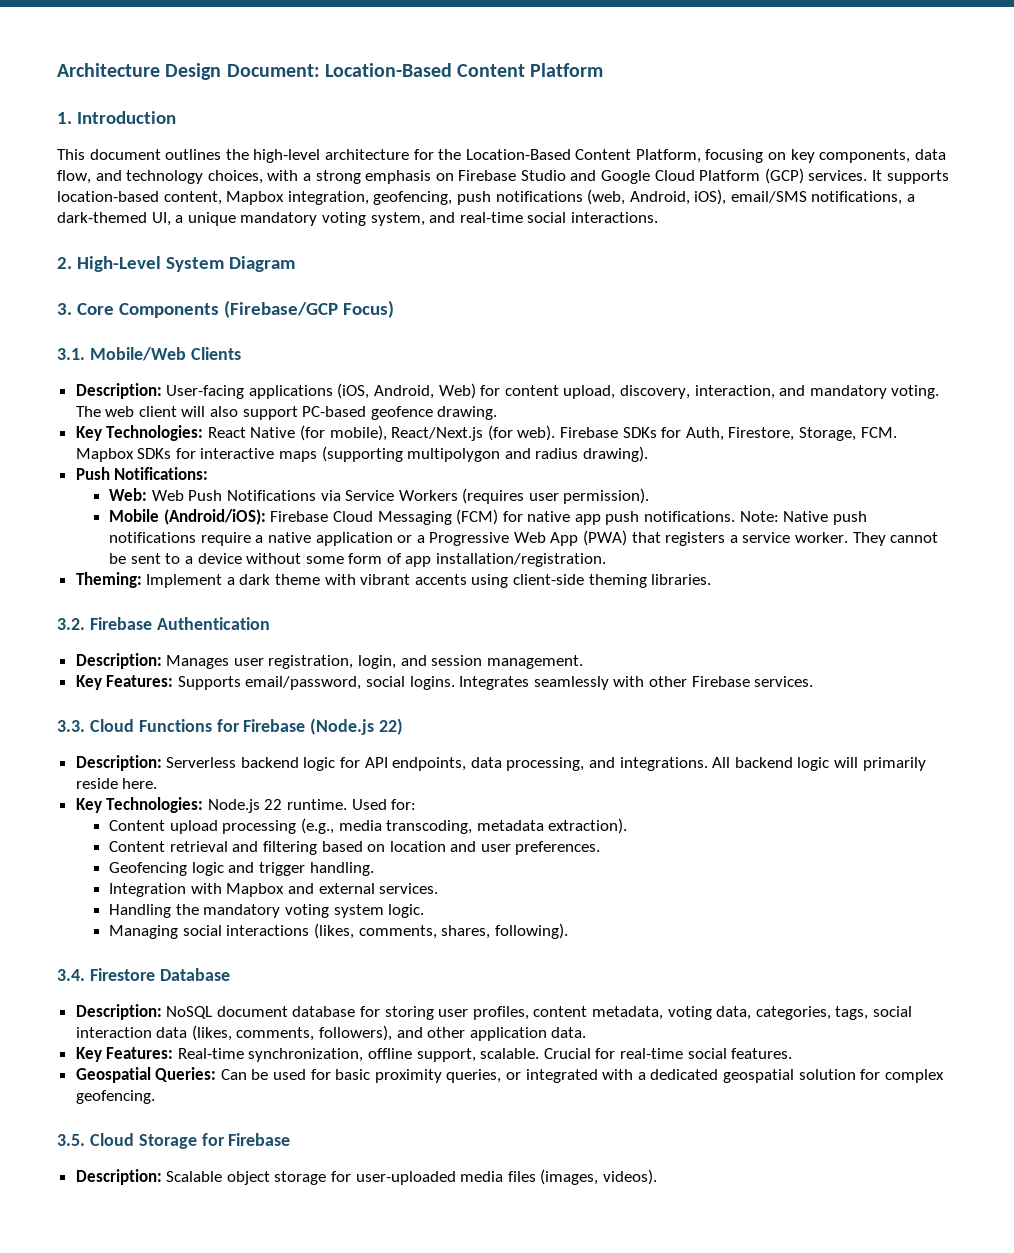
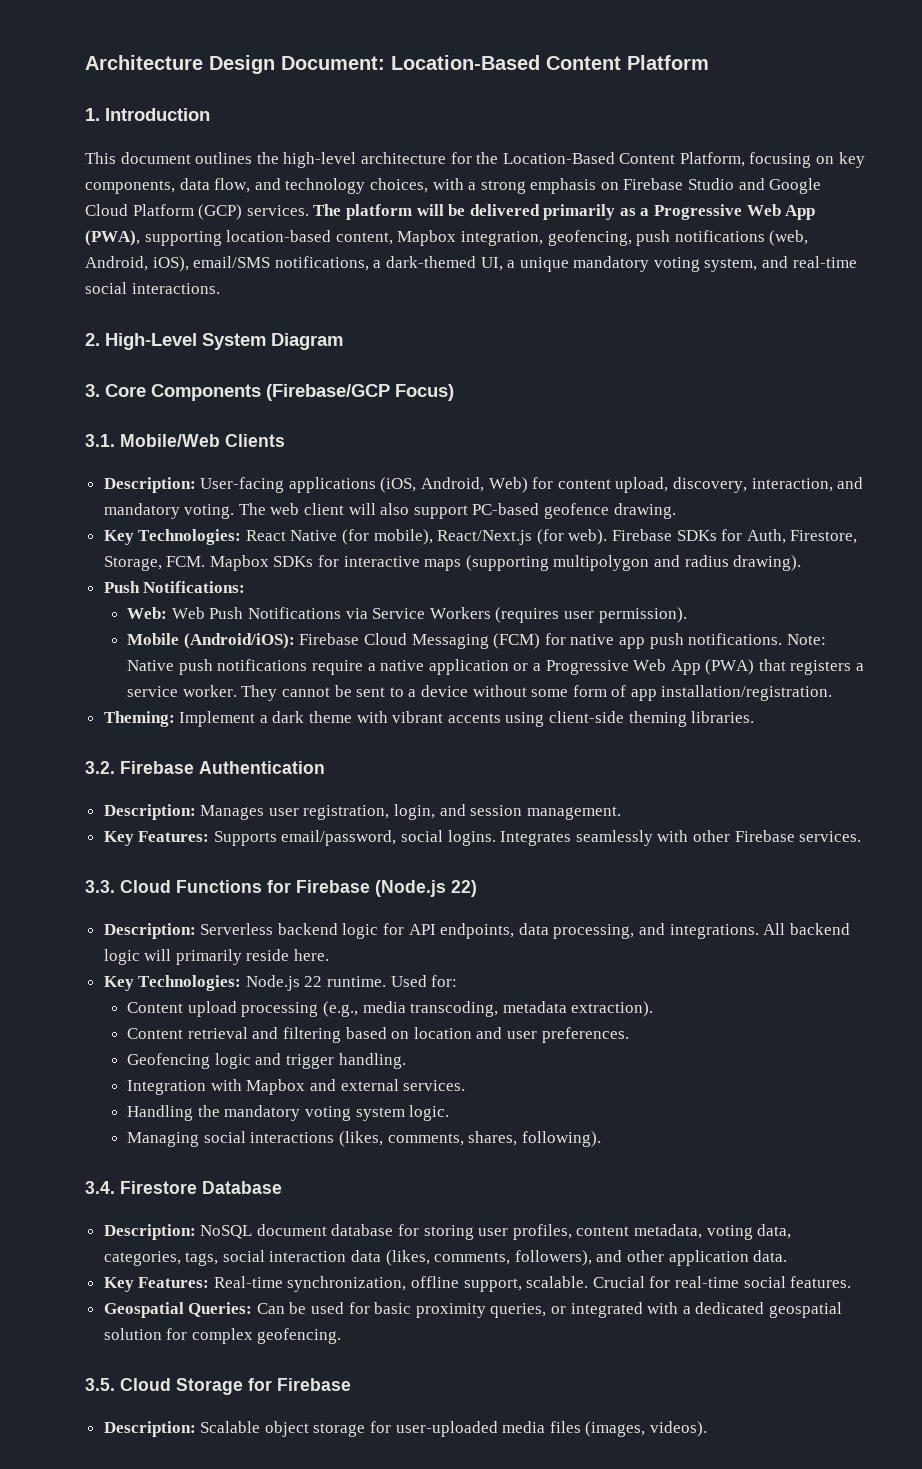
[872,170,949,184] It supports -> [313,204,816,220] [85,230,222,246] The platform will be delivered primarily as a Progressive Web App (PWA), supporting

